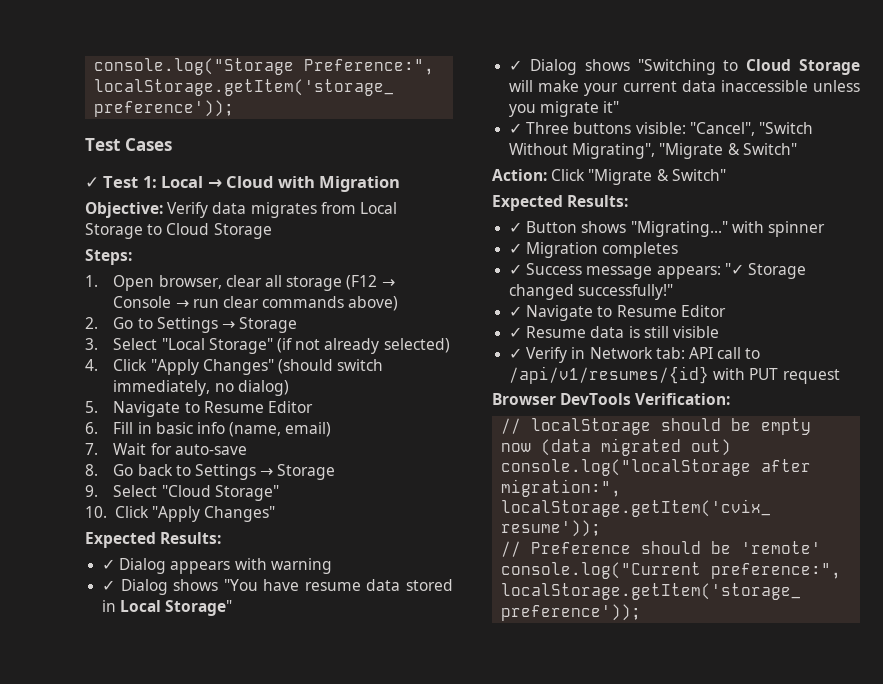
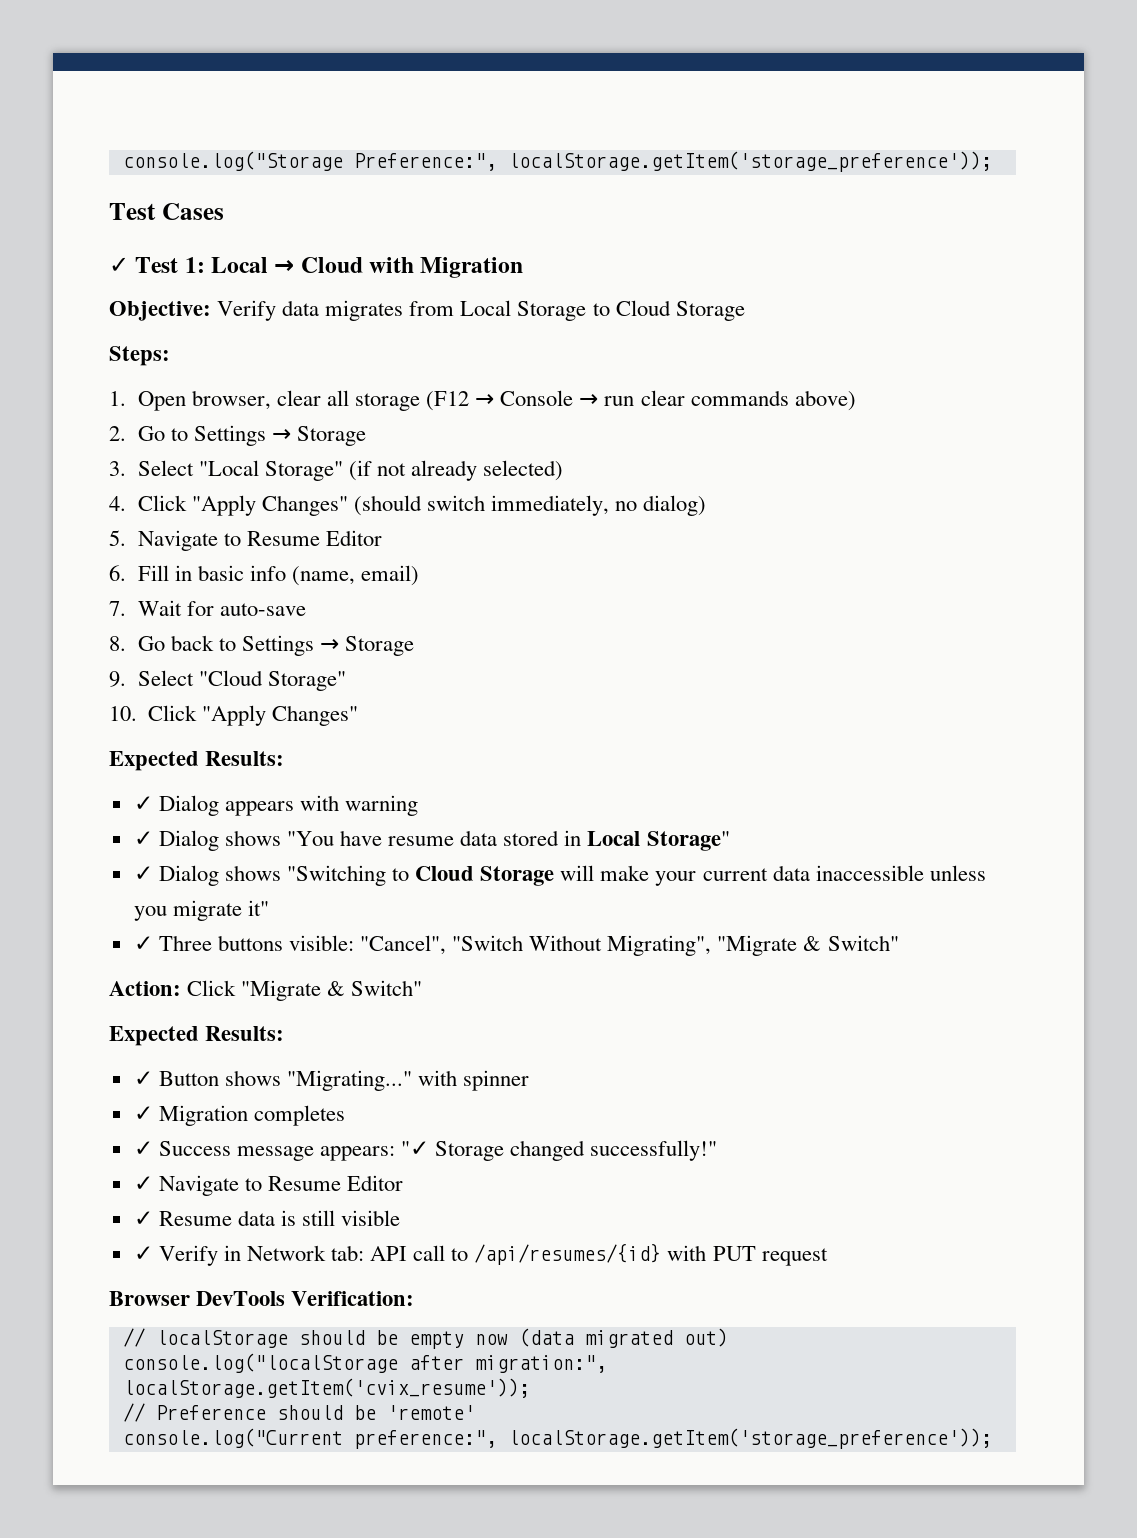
[509,366,710,384] /api/v1/resumes/{id} -> [474,1243,662,1265] /api/resumes/{id}

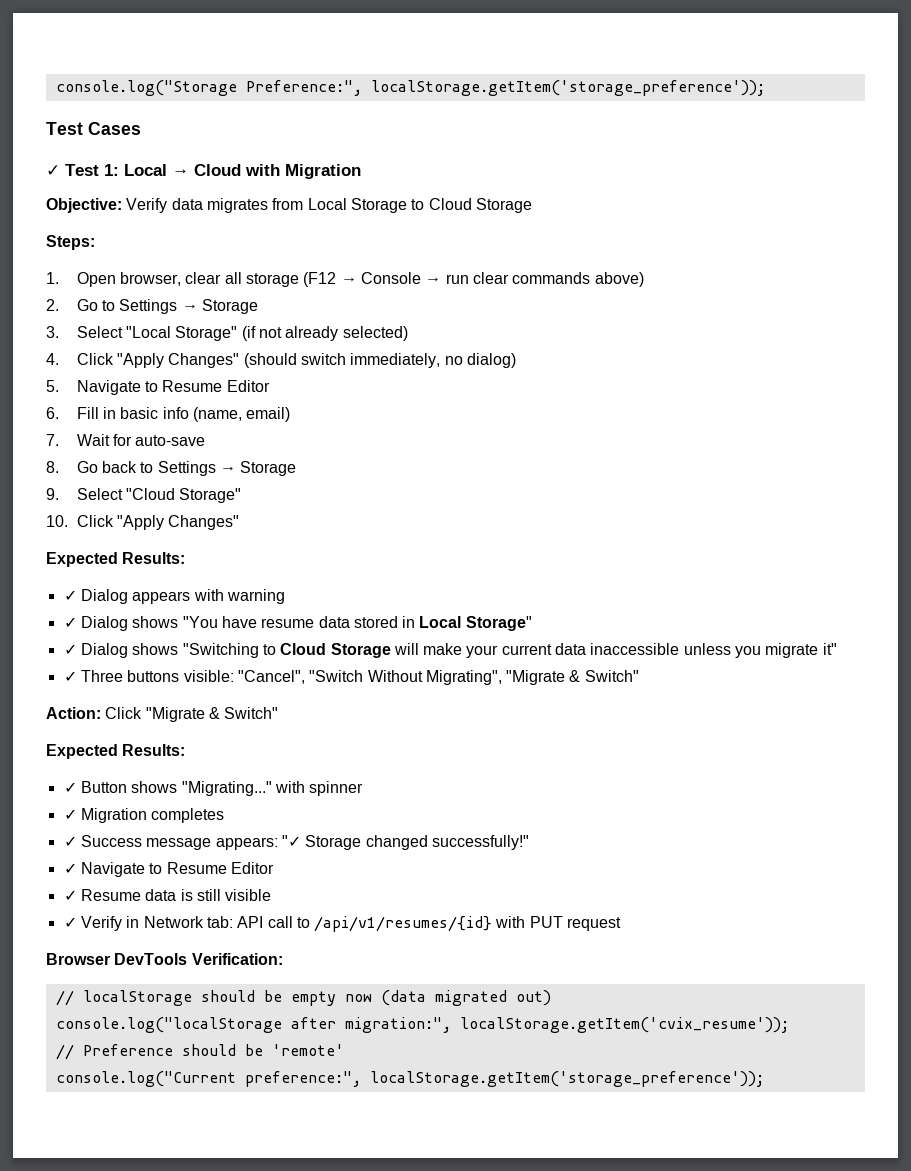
[474,1243,662,1265] /api/resumes/{id} -> [314,916,493,932] /api/v1/resumes/{id}

